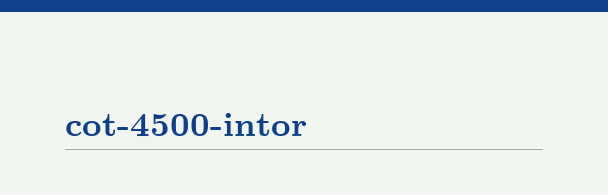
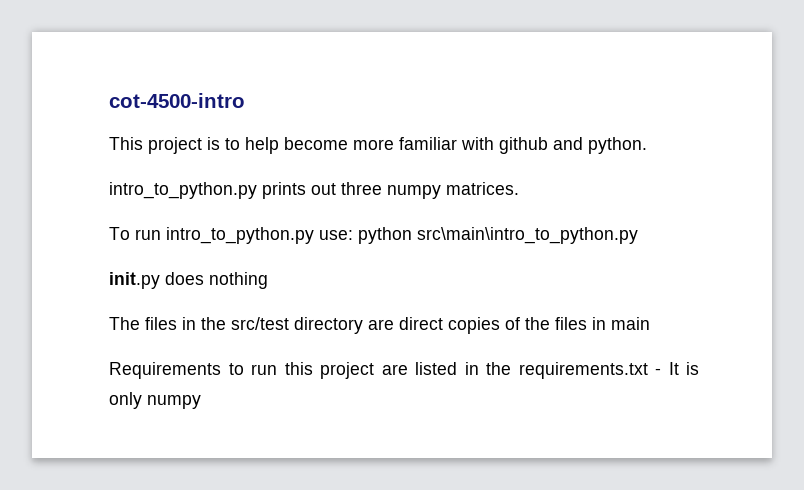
[65,113,307,137] cot-4500-intor -> [109,93,245,108] [109,137,647,154] [109,182,519,199] [109,227,638,244] [109,272,268,289] [109,317,650,334] [109,362,699,379] [109,392,201,409] cot-4500-intro // This project is to help become more familiar with github and python. // intro_to_python.py prints out three numpy matrices. // To run intro_to_python.py use: python src\main\intro_to_python.py // init.py does nothing // The files in the src/test directory are direct copies of the files in main // Requirements to run this project are listed in the requirements.txt - It is only numpy

